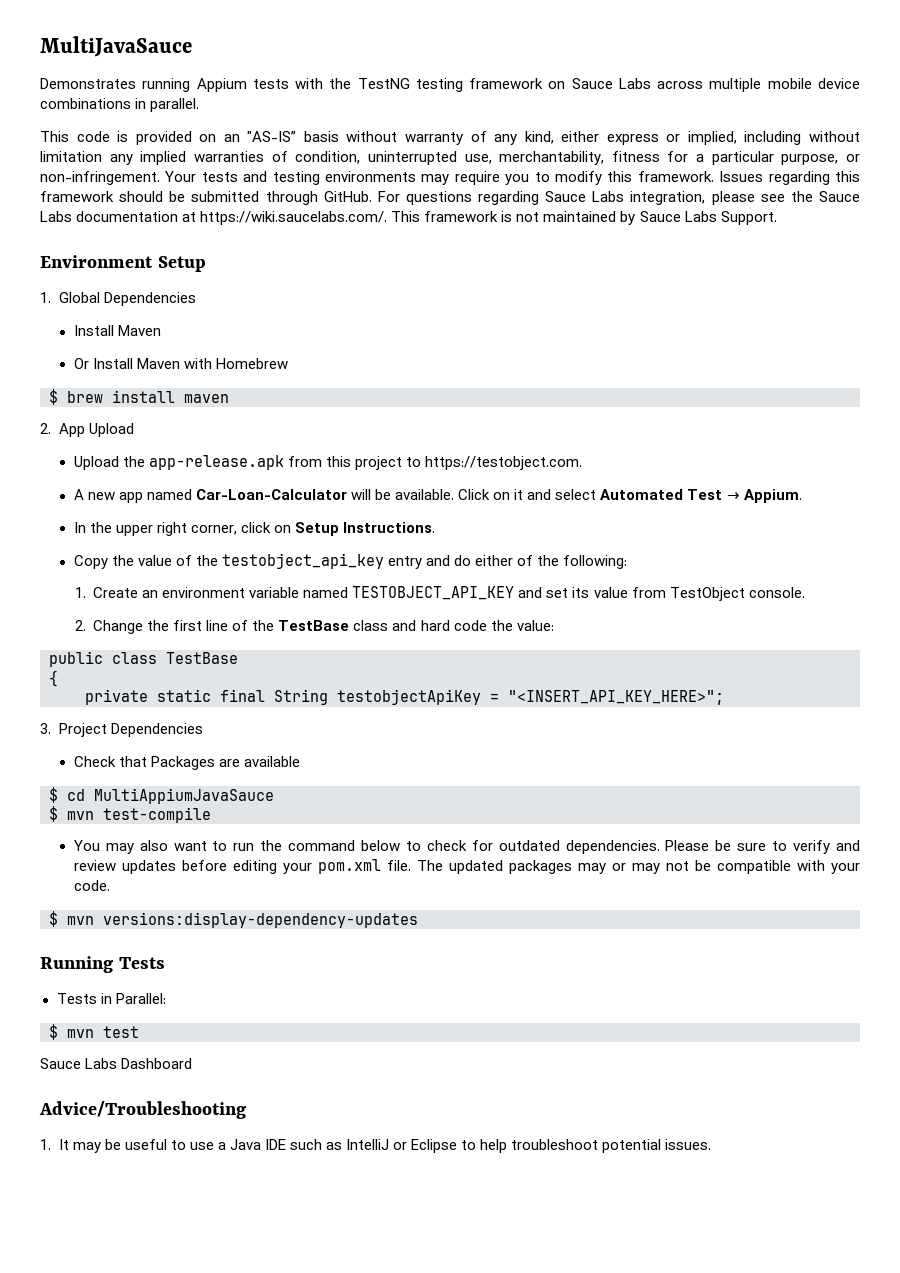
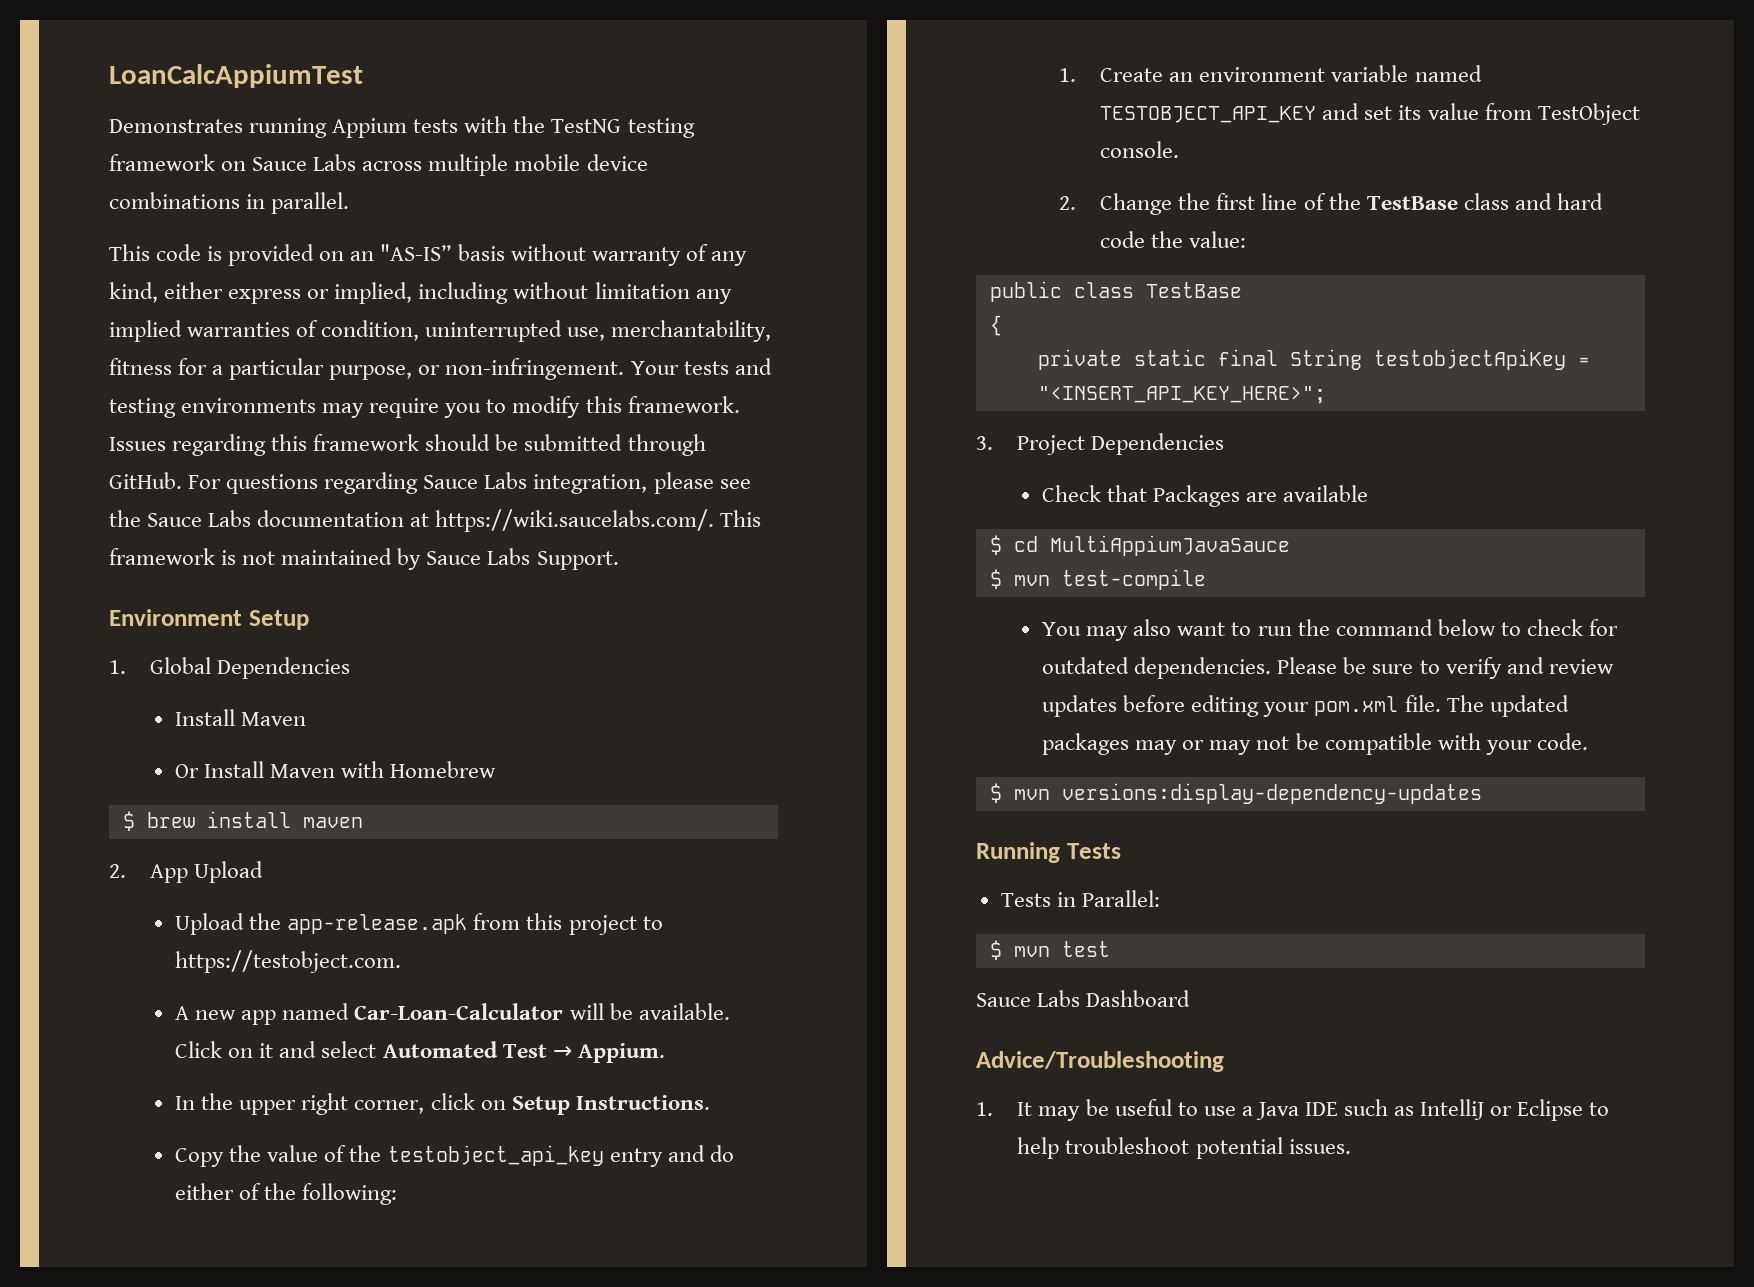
[40,36,192,57] MultiJavaSauce -> [109,64,363,88] LoanCalcAppiumTest

